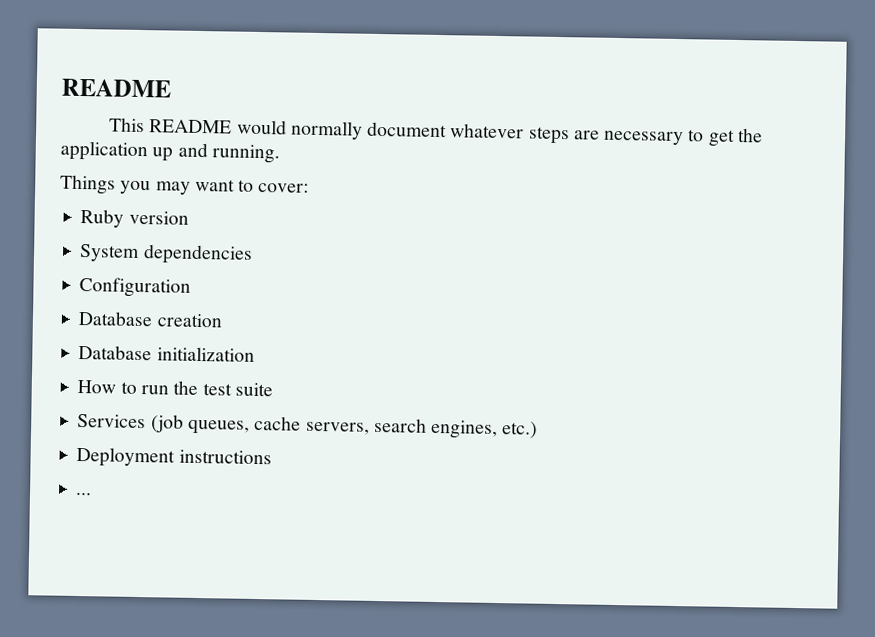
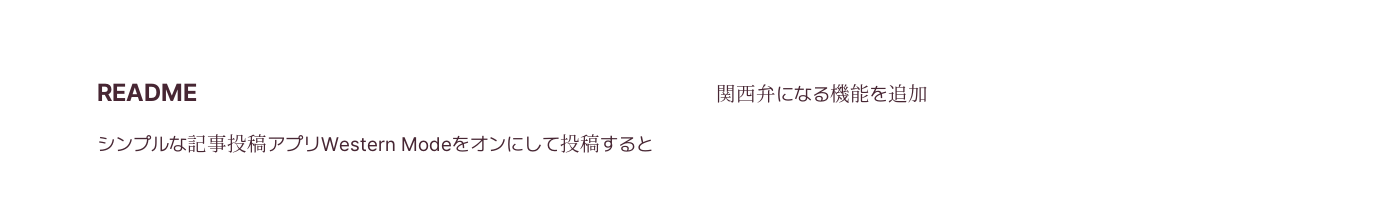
[109,117,763,147] [60,140,280,164] [60,174,310,195] [80,209,189,228] [79,244,253,265] [79,276,192,298] [78,310,223,328] [78,344,255,362] [77,379,273,397] [77,413,539,440] [76,446,272,468] [75,491,93,496] This README would normally document whatever steps are necessary to get the application up and running. // Things you may want to cover: // Ruby version // System dependencies // Configuration // Database creation // Database initialization // How to run the test suite // Services (job queues, cache servers, search engines, etc.) // Deployment instructions // ... -> [97,134,655,153] [716,84,928,104] シンプルな記事投稿アプリWestern Modeをオンにして投稿すると関西弁になる機能を追加

